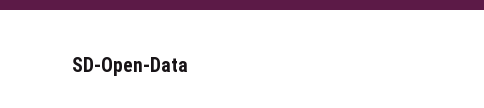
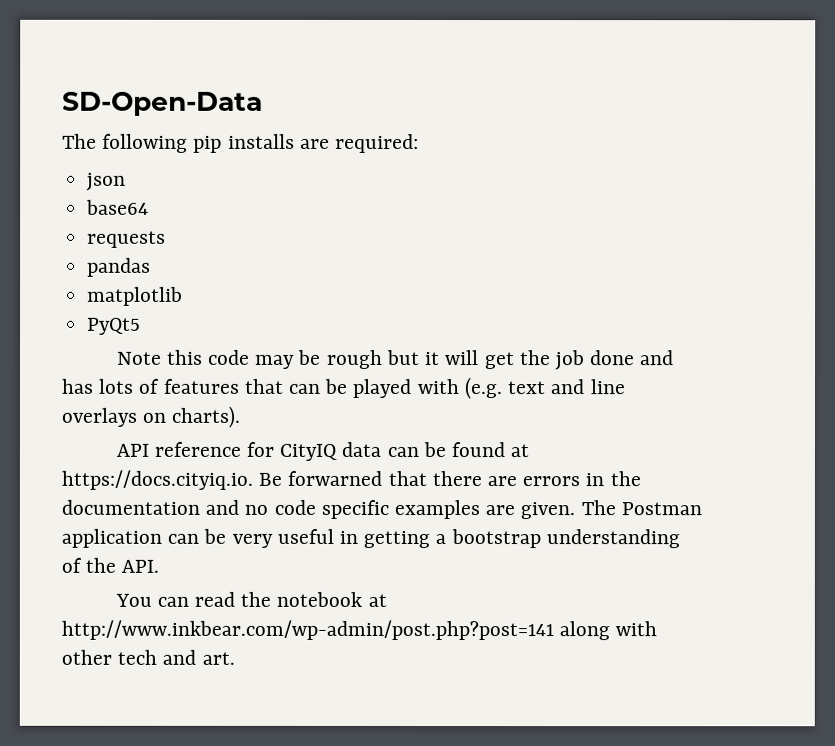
(188, 66) none -> [62,133,420,154] [86,172,127,191] [86,199,150,215] [87,230,167,248] [87,257,152,277] [87,286,184,306] [87,317,142,335] [116,349,675,371] [61,377,625,400] [61,405,241,428] [115,441,530,461] [61,469,641,490] [61,499,702,520] [61,528,680,549] [61,557,160,573] [114,591,387,607] [61,619,658,641] [61,649,235,665] // The following pip installs are required: // json // base64 // requests // pandas // matplotlib // PyQt5 // Note this code may be rough but it will get the job done and has lots of features that can be played with (e.g. text and line overlays on charts). // API reference for CityIQ data can be found at https://docs.cityiq.io. Be forwarned that there are errors in the documentation and no code specific examples are given. The Postman application can be very useful in getting a bootstrap understanding of the API. // You can read the notebook at http://www.inkbear.com/wp-admin/post.php?post=141 along with other tech and art.

